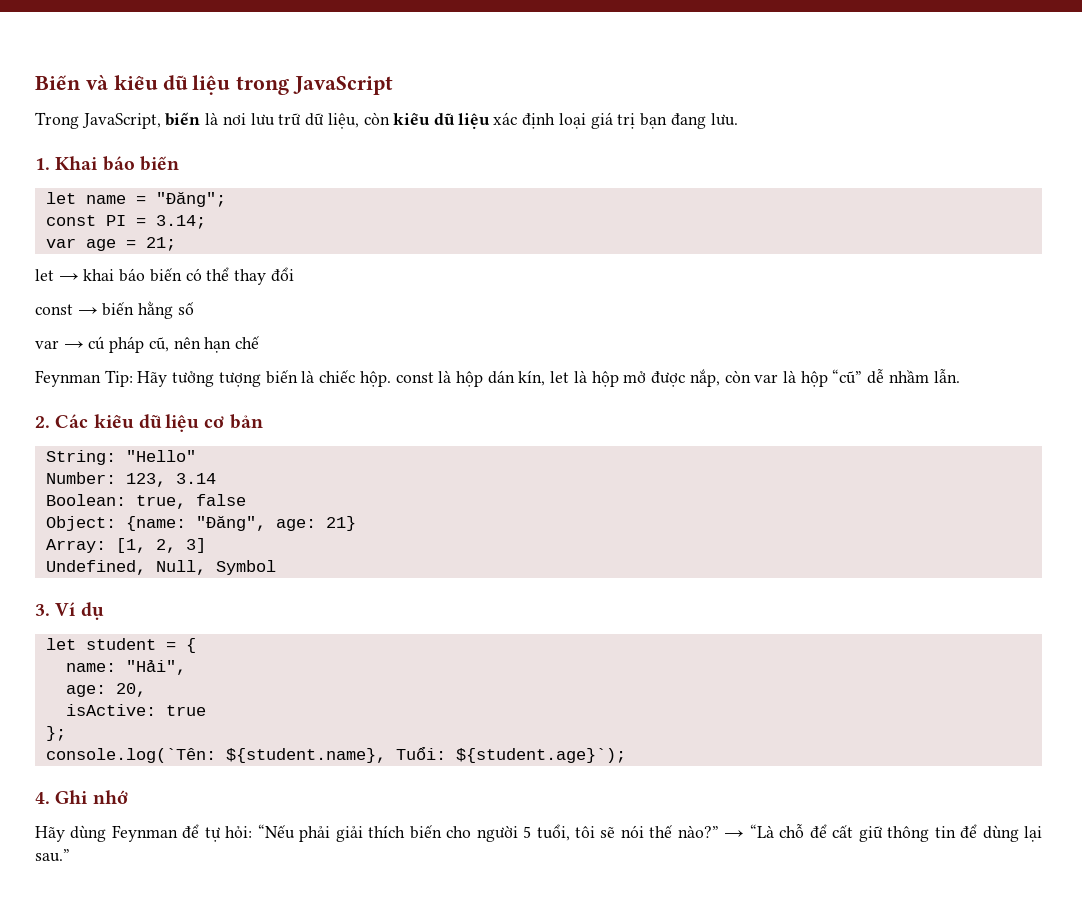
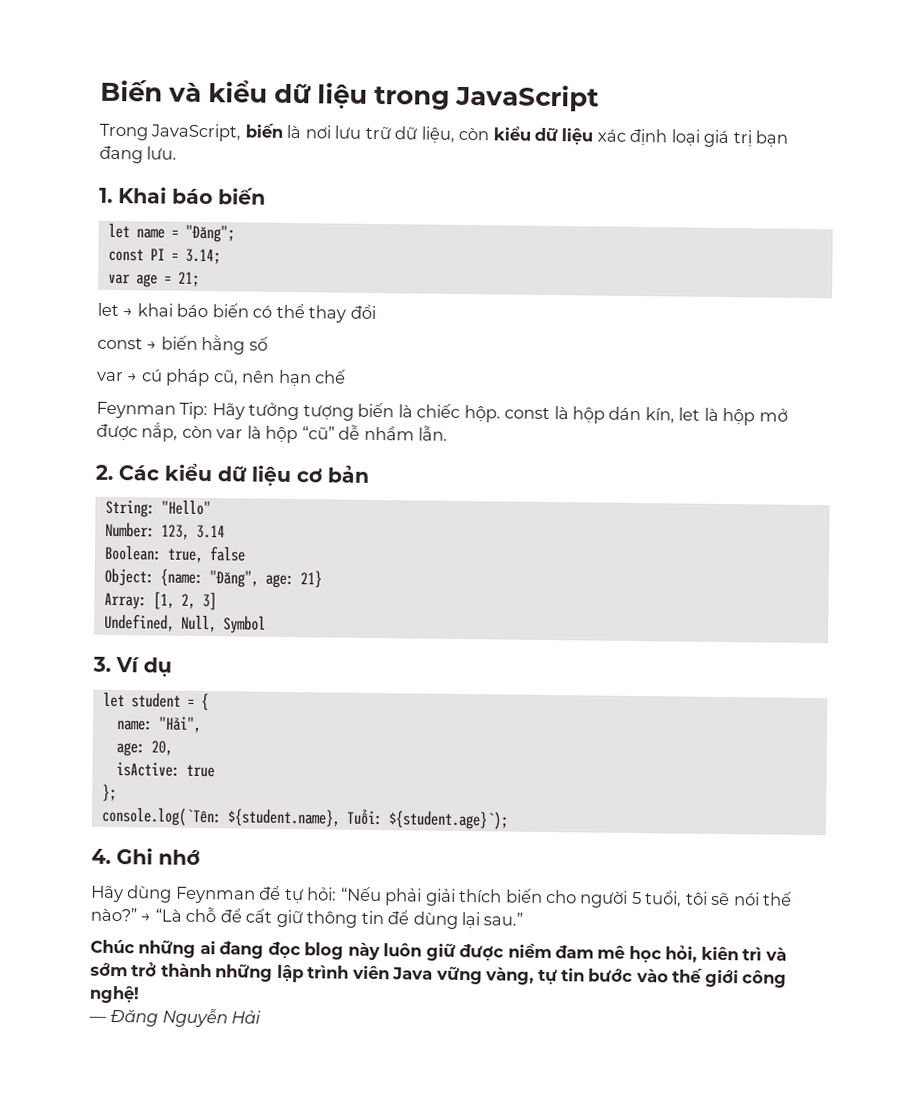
(70, 855) none -> [90,939,787,964] [90,962,788,988] [89,985,140,1004] [88,1008,262,1028] // Chúc những ai đang đọc blog này luôn giữ được niềm đam mê học hỏi, kiên trì và sớm trở thành những lập trình viên Java vững vàng, tự tin bước vào thế giới công nghệ! // — Đăng Nguyễn Hải

